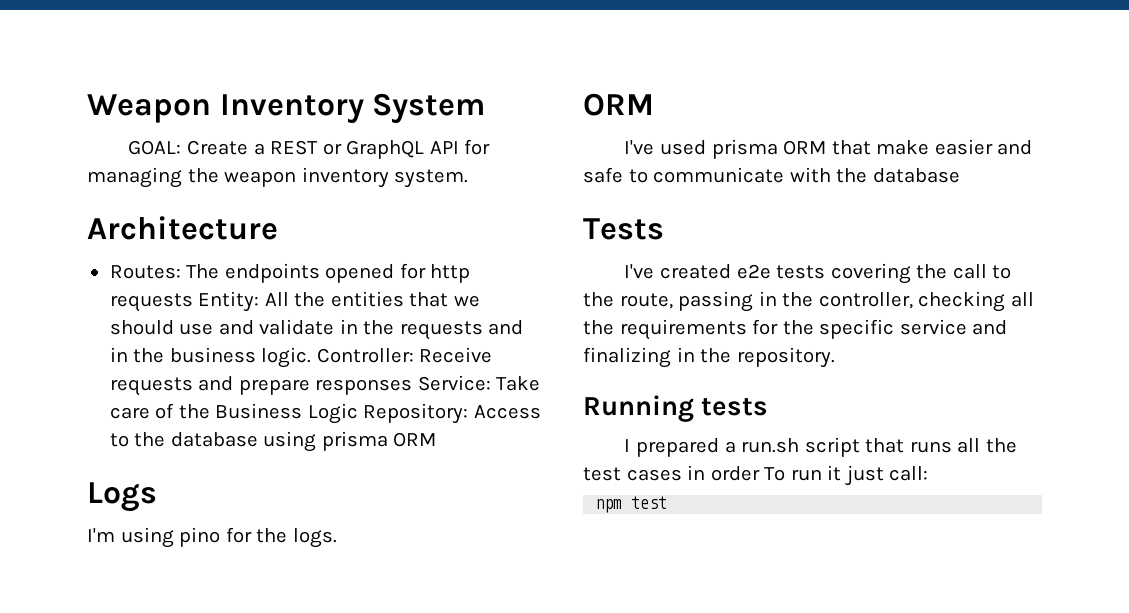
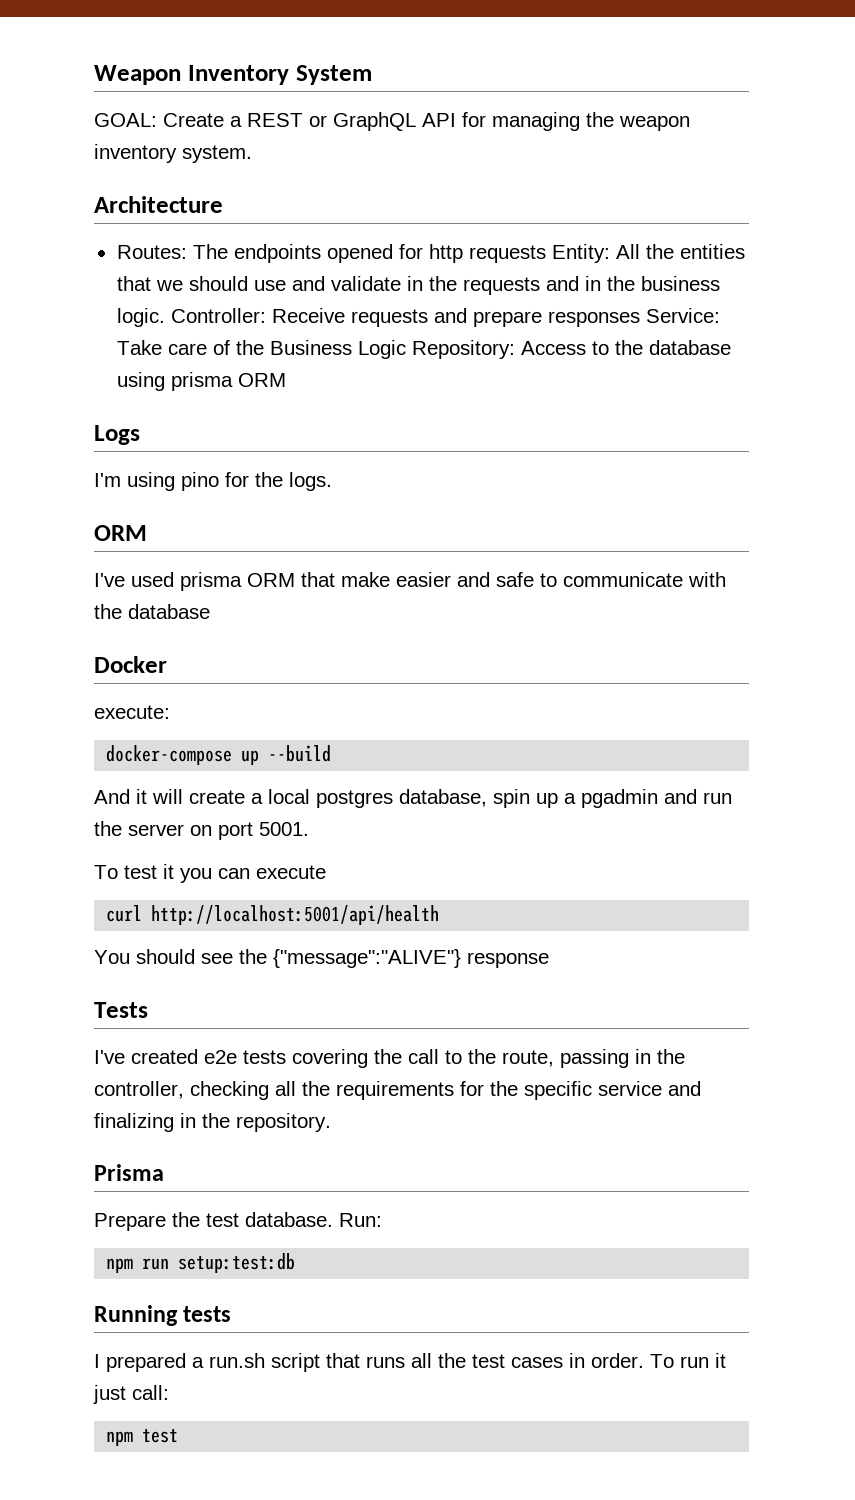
(960, 175) none -> [94,656,167,673] [94,705,170,719] [106,745,332,765] [94,789,732,808] [94,821,309,840] [94,864,326,883] [106,905,440,925] [94,949,549,968] // Docker // execute: // docker-compose up --build // And it will create a local postgres database, spin up a pgadmin and run the server on port 5001. // To test it you can execute // curl http://localhost:5001/api/health // You should see the {"message":"ALIVE"} response
(835, 357) none -> [94,1164,164,1181] [94,1212,382,1231] [106,1253,296,1273] // Prisma // Prepare the test database. Run: // npm run setup:test:db
[710,466,760,481] order -> [591,1353,644,1368] order.

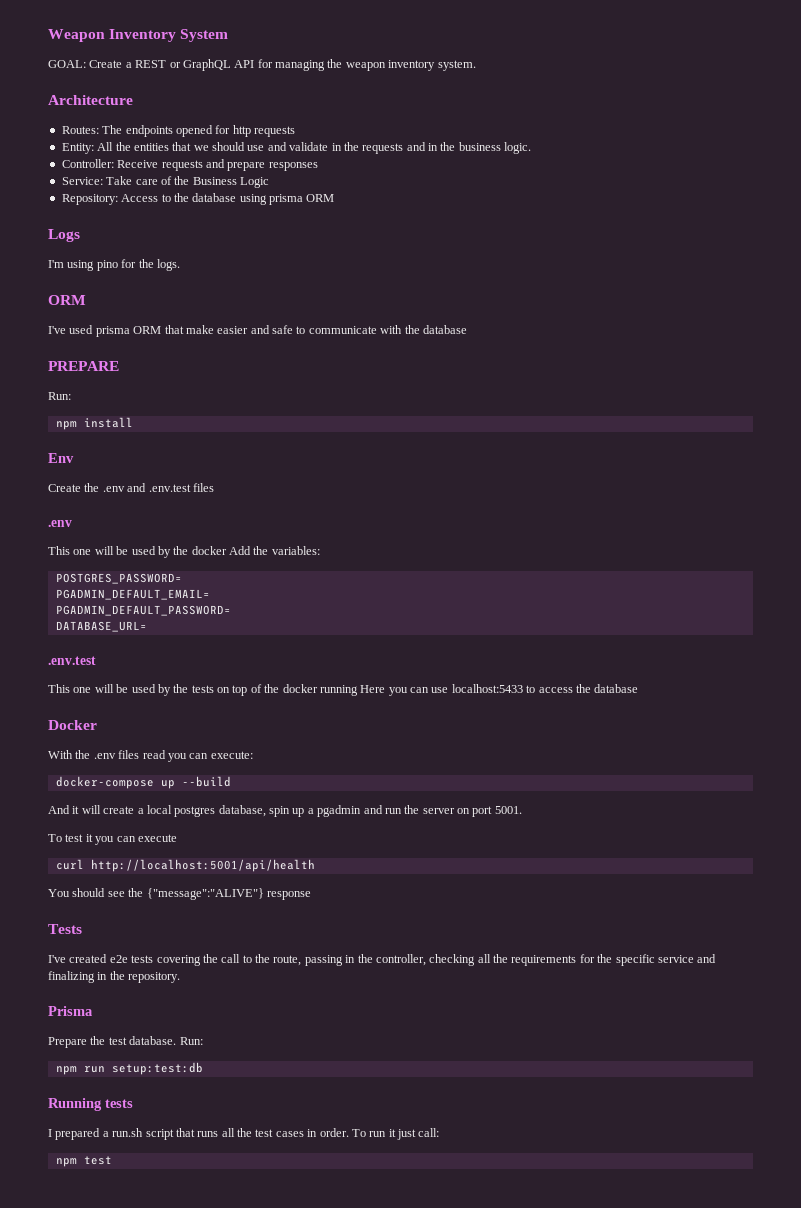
(546, 254) none -> (295, 131) //
(165, 317) none -> (532, 148) //
(640, 319) none -> (318, 166) //
(406, 349) none -> (269, 182) //
[94,656,167,673] Docker // -> [48,361,119,371] [48,392,71,400] [55,417,133,430] [48,453,74,463] [48,483,214,492] [48,520,72,527] [48,546,320,558] [55,573,182,584] [55,589,210,600] [55,605,231,616] [55,621,147,632] [48,656,96,665] [48,684,639,696] [48,720,97,730] [48,750,209,762] PREPARE // Run: // npm install // Env // Create the .env and .env.test files // .env // This one will be used by the docker Add the variables: // POSTGRES_PASSWORD= // PGADMIN_DEFAULT_EMAIL= // PGADMIN_DEFAULT_PASSWORD= // DATABASE_URL= // .env.test // This one will be used by the tests on top of the docker running Here you can use localhost:5433 to access the database // Docker // With the .env files read you can

